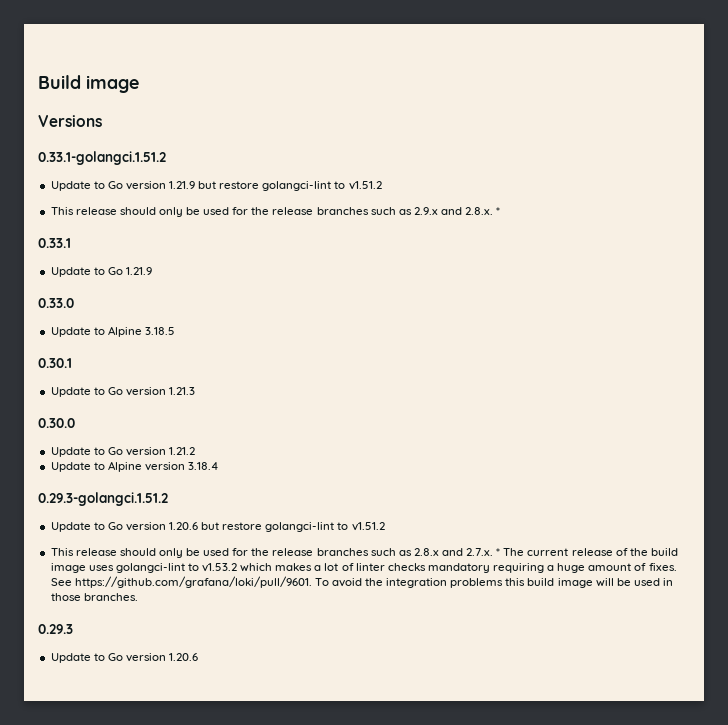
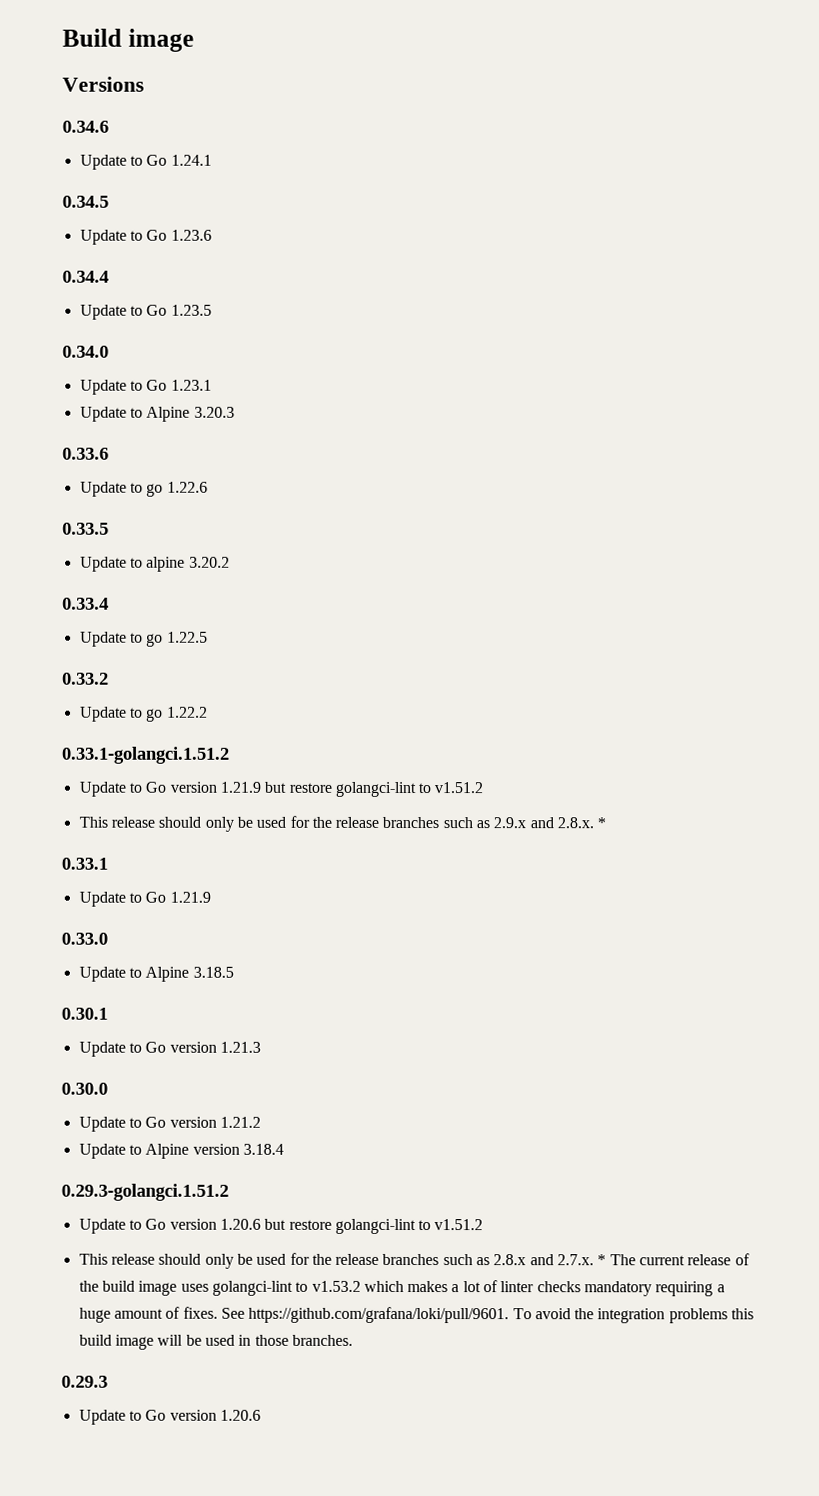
(102, 121) none -> [62,120,109,133] [79,154,212,170] [62,195,109,208] [79,229,212,245] [62,270,109,283] [79,304,212,320] [62,345,109,358] [79,379,212,395] [79,406,235,422] [62,447,109,460] [79,481,208,497] [62,522,109,535] [79,556,230,572] [62,597,109,610] [79,631,208,647] [62,672,109,685] [79,706,208,722] // 0.34.6 // Update to Go 1.24.1 // 0.34.5 // Update to Go 1.23.6 // 0.34.4 // Update to Go 1.23.5 // 0.34.0 // Update to Go 1.23.1 // Update to Alpine 3.20.3 // 0.33.6 // Update to go 1.22.6 // 0.33.5 // Update to alpine 3.20.2 // 0.33.4 // Update to go 1.22.5 // 0.33.2 // Update to go 1.22.2

